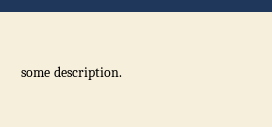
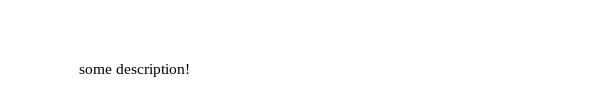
[53,66,122,80] description. -> [116,64,191,77] description!

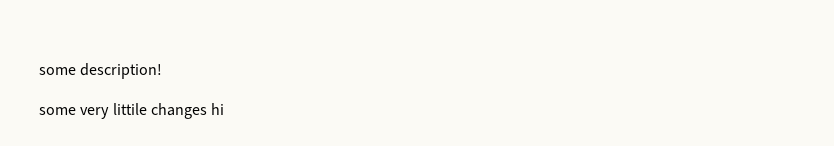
(191, 70) none -> [39,103,225,119] // some very littile changes hi

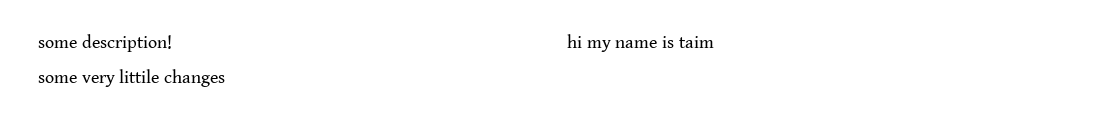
[211,103,225,115] hi -> [567,34,714,52] // hi my name is taim

